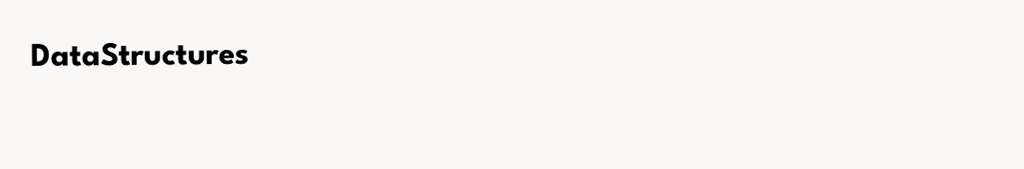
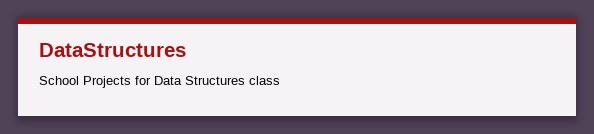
(249, 53) none -> [39,76,280,88] // School Projects for Data Structures class

